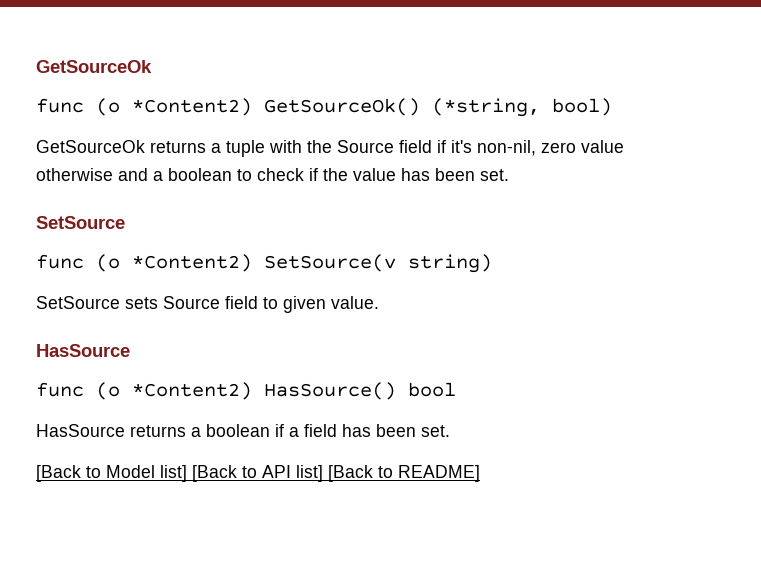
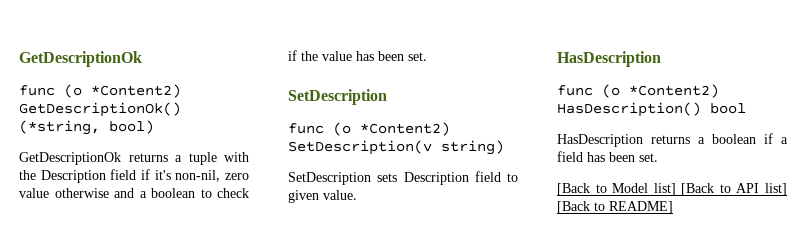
[36,60,152,73] [36,98,420,116] GetSourceOk // func (o *Content2) GetSourceOk() -> [19,51,142,67] [19,84,181,98] [19,102,181,117] GetDescriptionOk // func (o *Content2) GetDescriptionOk()
[36,140,145,153] GetSourceOk -> [19,152,121,165] GetDescriptionOk
[337,140,394,153] Source -> [40,170,106,183] Description
[36,216,125,229] [36,254,396,272] SetSource // func (o *Content2) SetSource(v -> [288,89,387,105] [288,122,450,136] [288,140,432,155] SetDescription // func (o *Content2) SetDescription(v
[36,296,220,309] SetSource sets Source -> [288,172,469,185] SetDescription sets Description
[36,344,130,357] [36,382,396,400] HasSource // func (o *Content2) HasSource() -> [557,51,661,67] [557,84,719,98] [557,102,701,117] HasDescription // func (o *Content2) HasDescription()
[36,424,125,437] HasSource -> [557,134,643,147] HasDescription

